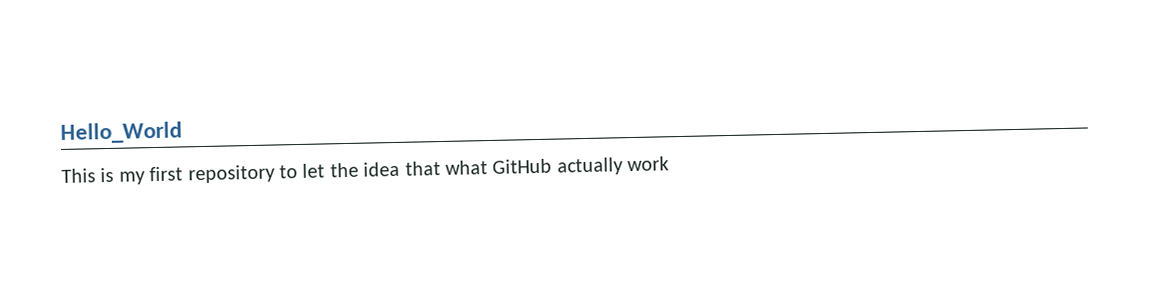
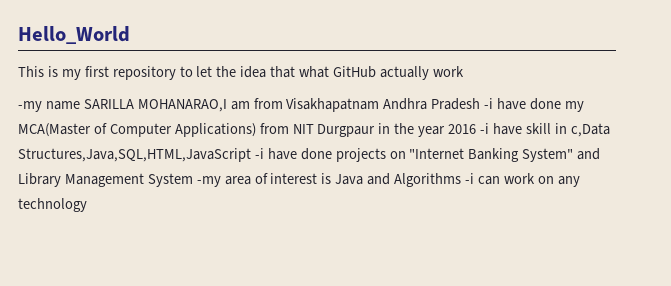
(670, 164) none -> [18,98,584,112] [18,123,610,137] [18,148,601,162] [18,173,580,187] [18,198,87,212] // -my name SARILLA MOHANARAO,I am from Visakhapatnam Andhra Pradesh -i have done my MCA(Master of Computer Applications) from NIT Durgpaur in the year 2016 -i have skill in c,Data Structures,Java,SQL,HTML,JavaScript -i have done projects on "Internet Banking System" and Library Management System -my area of interest is Java and Algorithms -i can work on any technology

